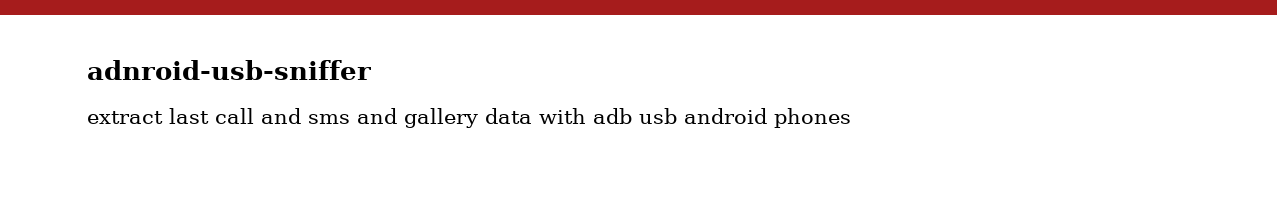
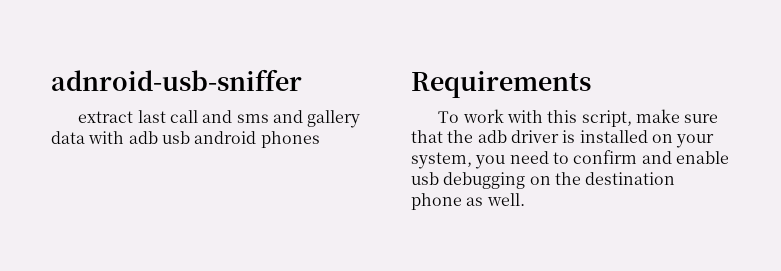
(851, 118) none -> [411,71,591,98] [438,109,719,127] [411,130,715,148] [411,150,729,169] [411,172,676,189] [411,193,525,210] // Requirements // To work with this script, make sure that the adb driver is installed on your system, you need to confirm and enable usb debugging on the destination phone as well.

